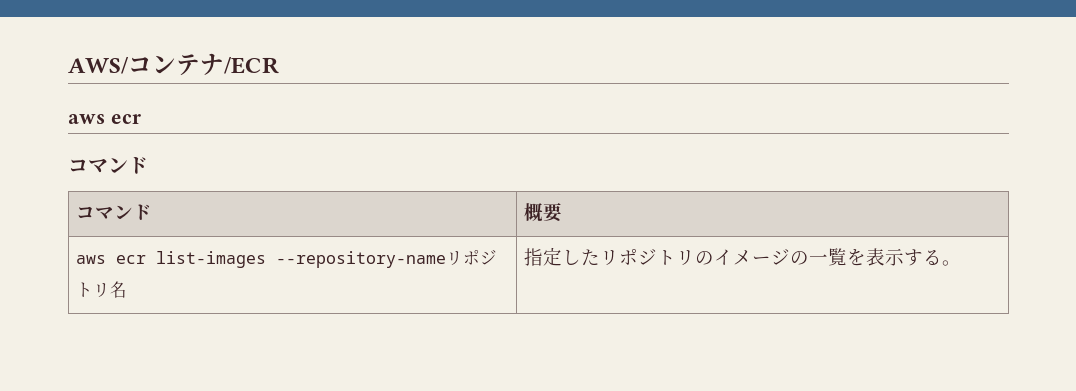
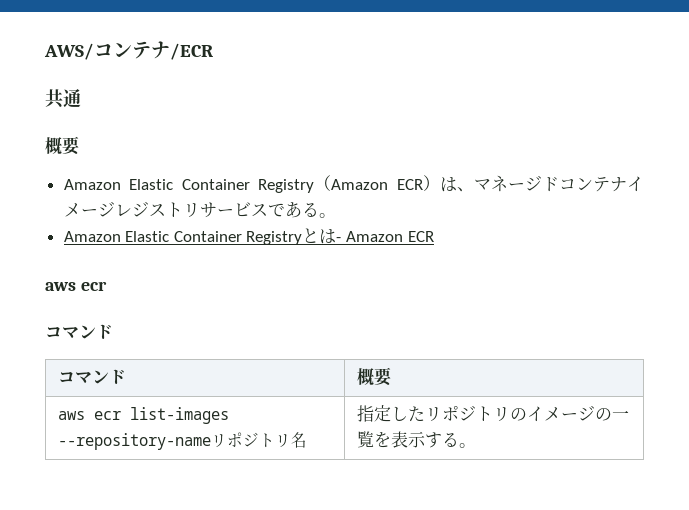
(279, 65) none -> [45,89,81,108] [45,136,80,155] [63,175,644,193] [63,201,336,218] [63,228,434,245] // 共通 // 概要 // Amazon Elastic Container Registry（Amazon ECR）は、マネージドコンテナイメージレジストリサービスである。 // Amazon Elastic Container Registryとは- Amazon ECR

